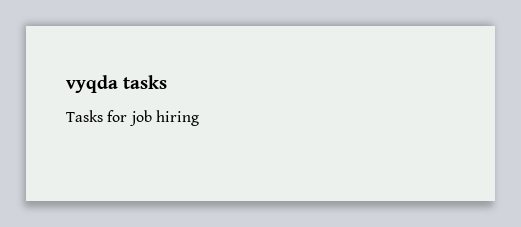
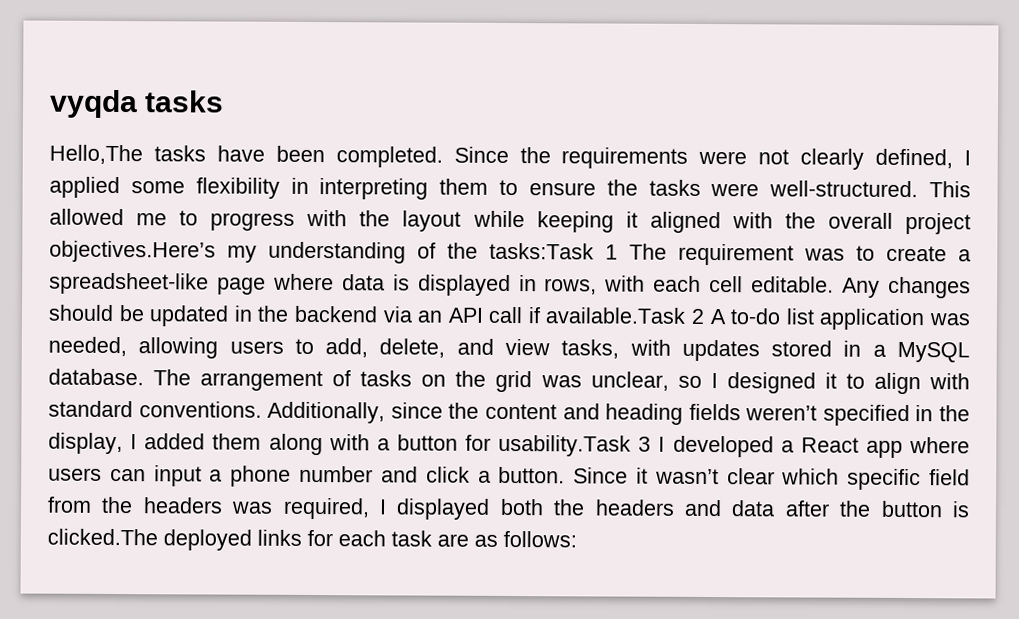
[66,110,199,126] Tasks for job hiring -> [49,144,971,170] [49,176,972,200] [49,208,971,235] [49,240,971,266] [49,272,971,299] [48,304,971,331] [48,336,971,363] [48,368,970,395] [48,400,971,427] [48,432,970,458] [48,465,970,491] [47,496,970,520] [47,528,577,551] Hello,The tasks have been completed. Since the requirements were not clearly defined, I applied some flexibility in interpreting them to ensure the tasks were well-structured. This allowed me to progress with the layout while keeping it aligned with the overall project objectives.Here’s my understanding of the tasks:Task 1 The requirement was to create a spreadsheet-like page where data is displayed in rows, with each cell editable. Any changes should be updated in the backend via an API call if available.Task 2 A to-do list application was needed, allowing users to add, delete, and view tasks, with updates stored in a MySQL database. The arrangement of tasks on the grid was unclear, so I designed it to align with standard conventions. Additionally, since the content and heading fields weren’t specified in the display, I added them along with a button for usability.Task 3 I developed a React app where users can input a phone number and click a button. Since it wasn’t clear which specific field from the headers was required, I displayed both the headers and data after the button is clicked.The deployed links for each task are as follows:

